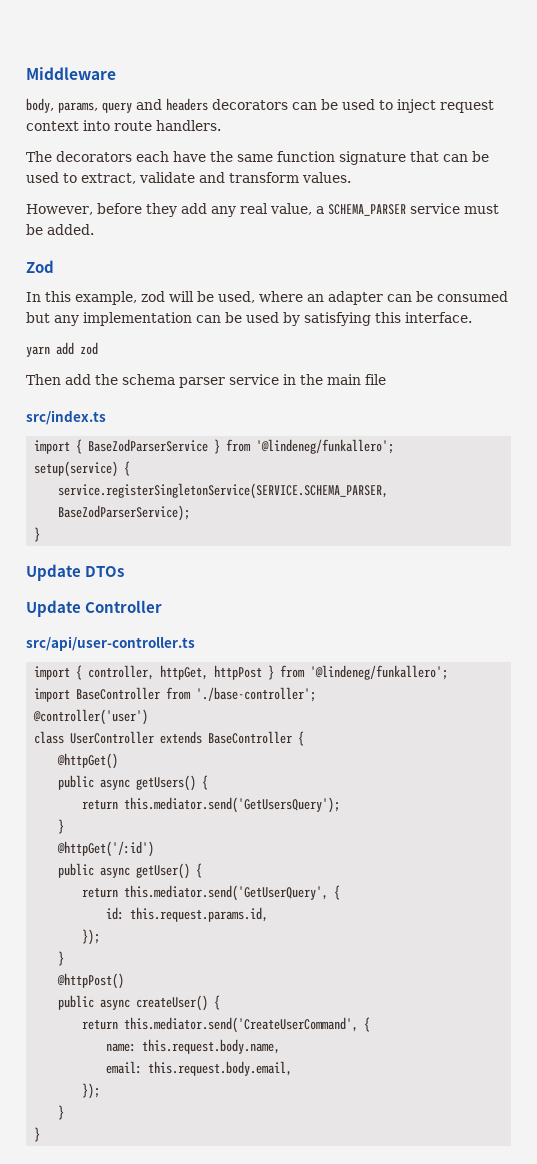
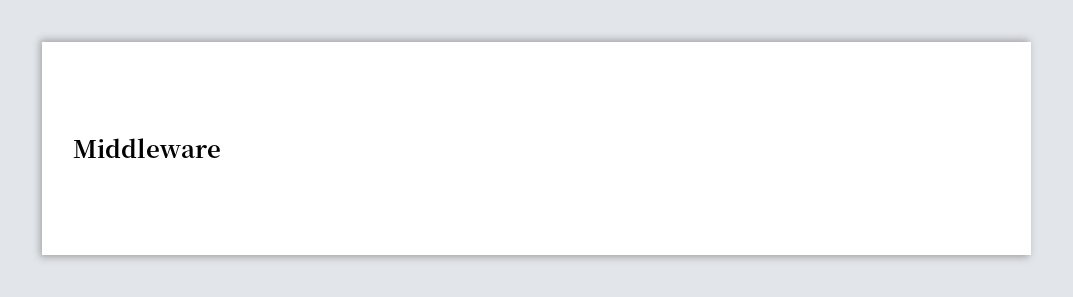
[26,98,494,113] [26,120,221,131] [26,151,489,165] [26,172,351,184] [26,203,499,217] [26,224,94,235] [26,260,54,273] [26,291,508,305] [26,312,472,326] [26,342,98,357] [26,374,386,388] [26,410,106,425] [34,439,395,454] [34,461,131,477] [58,483,389,499] [58,505,191,521] [34,527,41,542] [26,564,125,581] [26,600,163,617] [26,636,195,651] [34,665,449,680] [34,687,317,702] [33,709,149,725] [34,731,305,746] [57,753,119,769] [58,775,209,791] [82,797,341,813] [58,819,65,834] [57,841,155,857] [58,863,203,879] [82,885,341,901] [106,907,269,922] [82,929,101,945] [58,951,65,966] [57,973,125,989] [58,995,221,1011] [82,1017,371,1033] [106,1039,281,1054] [106,1061,293,1076] [82,1083,101,1099] [58,1105,65,1120] [34,1127,41,1142] // body, params, query and headers decorators can be used to inject request context into route handlers. // The decorators each have the same function signature that can be used to extract, validate and transform values. // However, before they add any real value, a SCHEMA_PARSER service must be added. // Zod // In this example, zod will be used, where an adapter can be consumed but any implementation can be used by satisfying this interface. // yarn add zod // Then add the schema parser service in the main file // src/index.ts // import { BaseZodParserService } from '@lindeneg/funkallero'; // setup(service) { // service.registerSingletonService(SERVICE.SCHEMA_PARSER, BaseZodParserService); // } // Update DTOs // Update Controller // src/api/user-controller.ts // import { controller, httpGet, httpPost } from '@lindeneg/funkallero'; // import BaseController from './base-controller'; // @controller('user') // class UserController extends BaseController { // @httpGet() // public async getUsers() { // return this.mediator.send('GetUsersQuery'); // } // @httpGet('/:id') // public async getUser() { // return this.mediator.send('GetUserQuery', { // id: this.request.params.id, // }); // } // @httpPost() // public async createUser() { // return this.mediator.send('CreateUserCommand', { // name: this.request.body.name, // email: this.request.body.email, // }); // } // } -> (221, 148) none

